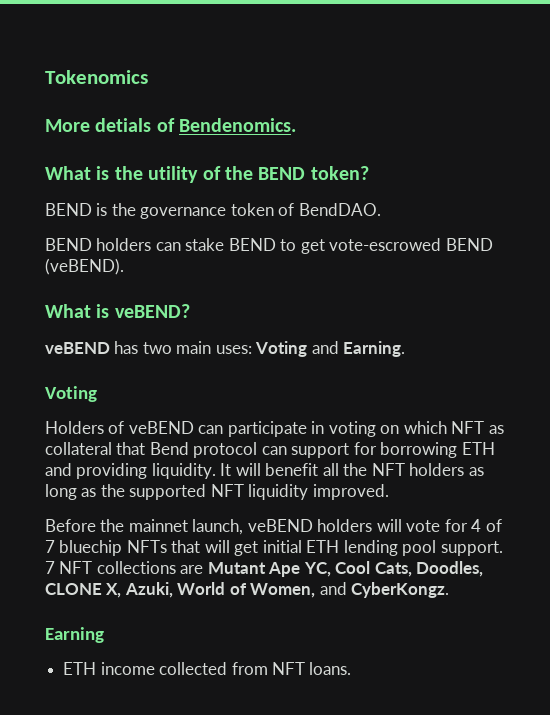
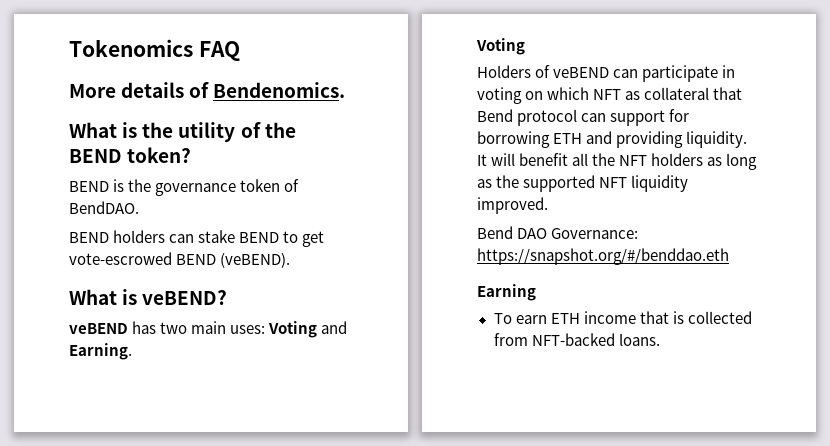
(148, 77) none -> [198,41,240,61] FAQ
[95,118,152,132] detials -> [121,82,185,98] details
[45,519,502,535] [45,540,503,556] [45,561,484,577] [45,582,450,598] [45,627,104,643] [63,662,155,675] Before the mainnet launch, veBEND holders will vote for 4 of 7 bluechip NFTs that will get initial ETH lending pool support. 7 NFT collections are Mutant Ape YC, Cool Cats, Doodles, CLONE X, Azuki, World of Women, and CyberKongz. // Earning // ETH income -> [477,226,639,239] [477,248,729,265] [477,284,536,301] [493,311,684,324] Bend DAO Governance: https://snapshot.org/#/benddao.eth // Earning // To earn ETH income that is
[271,662,305,675] NFT -> [531,333,615,346] NFT-backed

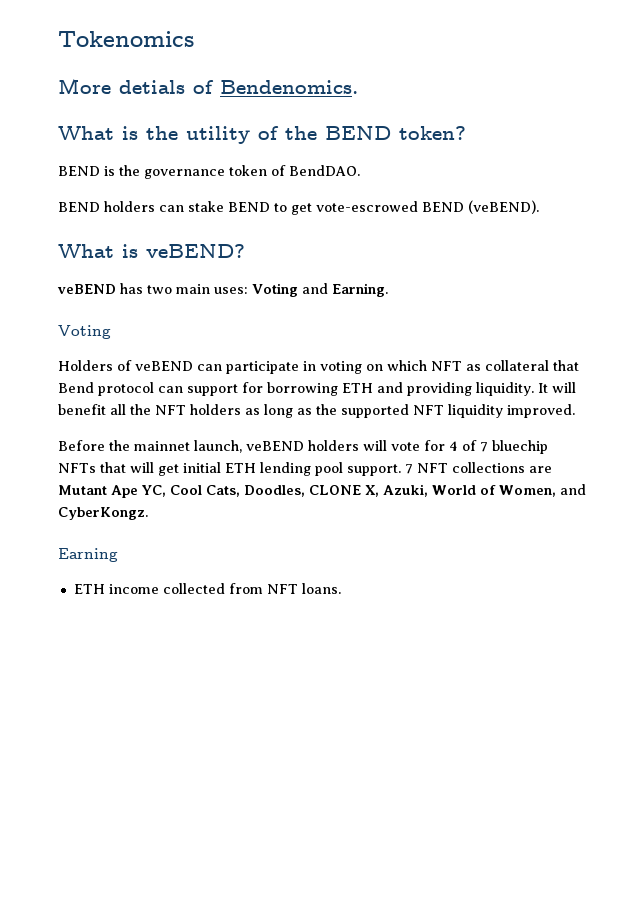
[198,41,240,61] FAQ -> (194, 39) none
[121,82,185,98] details -> [119,80,185,94] detials
[477,226,639,239] [477,248,729,265] [477,284,536,301] [493,311,684,324] Bend DAO Governance: https://snapshot.org/#/benddao.eth // Earning // To earn ETH income that is -> [58,440,548,454] [58,462,552,476] [58,484,586,498] [58,507,148,520] [58,548,118,562] [73,584,159,594] Before the mainnet launch, veBEND holders will vote for 4 of 7 bluechip NFTs that will get initial ETH lending pool support. 7 NFT collections are Mutant Ape YC, Cool Cats, Doodles, CLONE X, Azuki, World of Women, and CyberKongz. // Earning // ETH income
[531,333,615,346] NFT-backed -> [266,584,298,594] NFT

